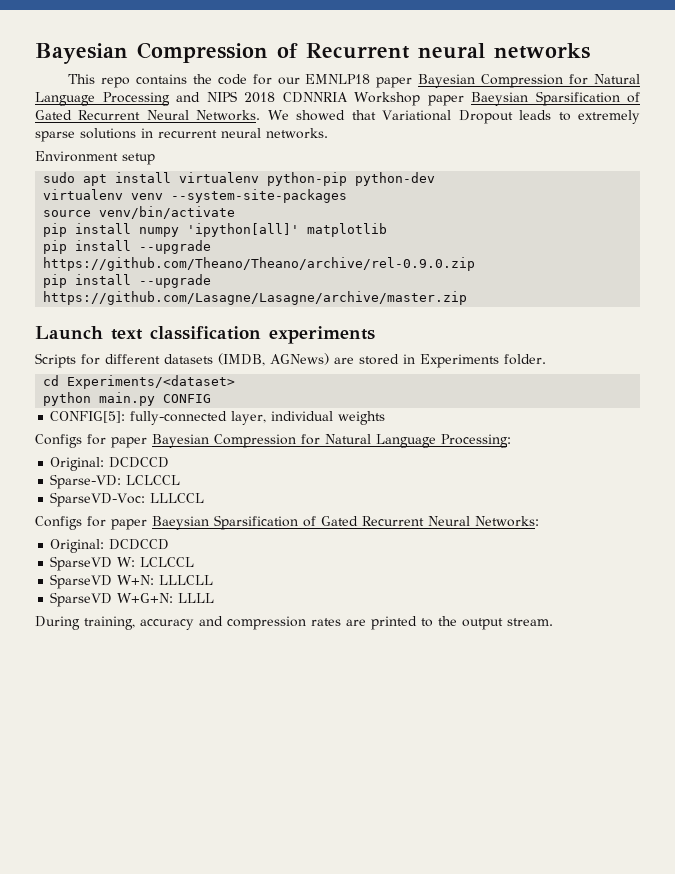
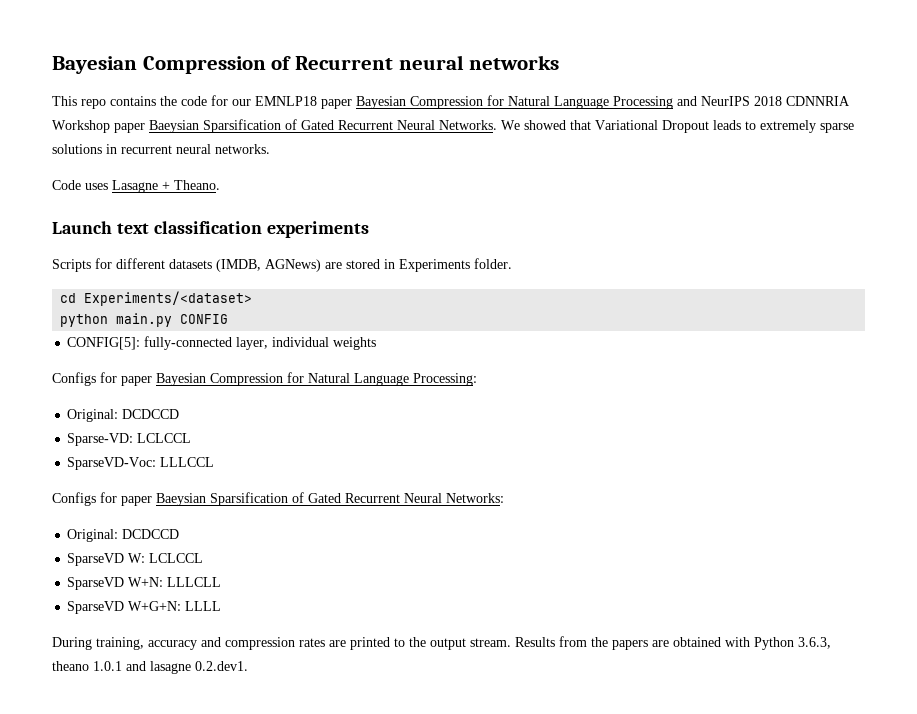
[206,91,237,102] NIPS -> [701,96,750,106] NeurIPS
[35,151,155,165] [43,172,436,186] [43,189,348,203] [43,206,236,219] [43,223,388,237] [43,240,212,254] [43,257,476,271] [43,274,212,288] [43,291,468,305] Environment setup // sudo apt install virtualenv python-pip python-dev // virtualenv venv --system-site-packages // source venv/bin/activate // pip install numpy 'ipython[all]' matplotlib // pip install --upgrade https://github.com/Theano/Theano/archive/rel-0.9.0.zip // pip install --upgrade https://github.com/Lasagne/Lasagne/archive/master.zip -> [52,180,220,193] Code uses Lasagne + Theano.
(553, 622) none -> [515,636,831,650] [52,661,248,674] Results from the papers are obtained with Python 3.6.3, theano 1.0.1 and lasagne 0.2.dev1.

